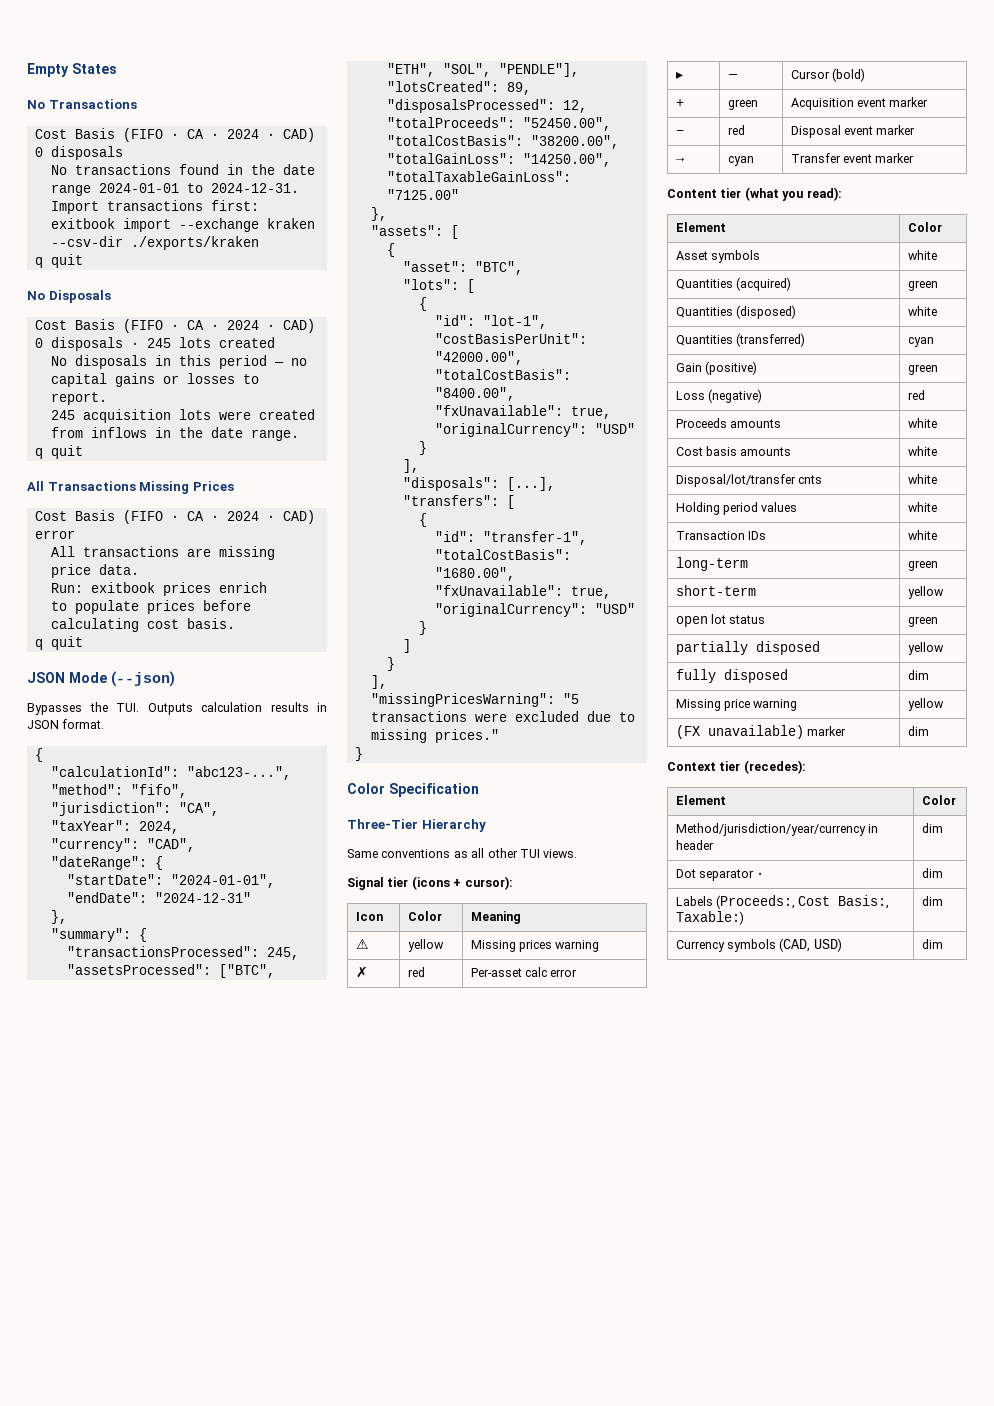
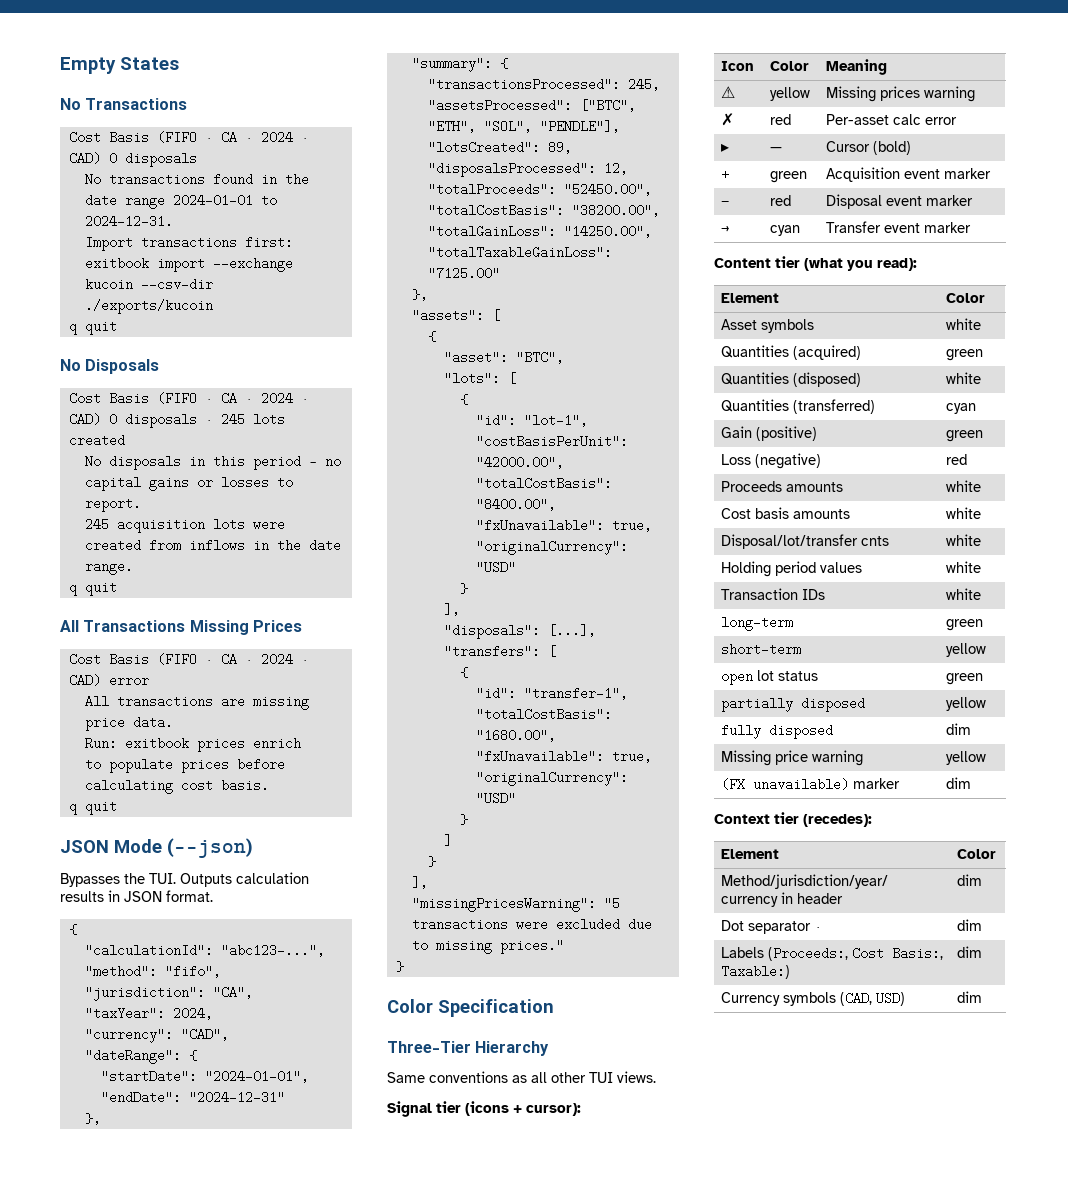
[266,218,315,229] [50,236,259,250] kraken --csv-dir ./exports/kraken -> [84,278,213,291] [84,299,213,314] kucoin --csv-dir ./exports/kucoin

